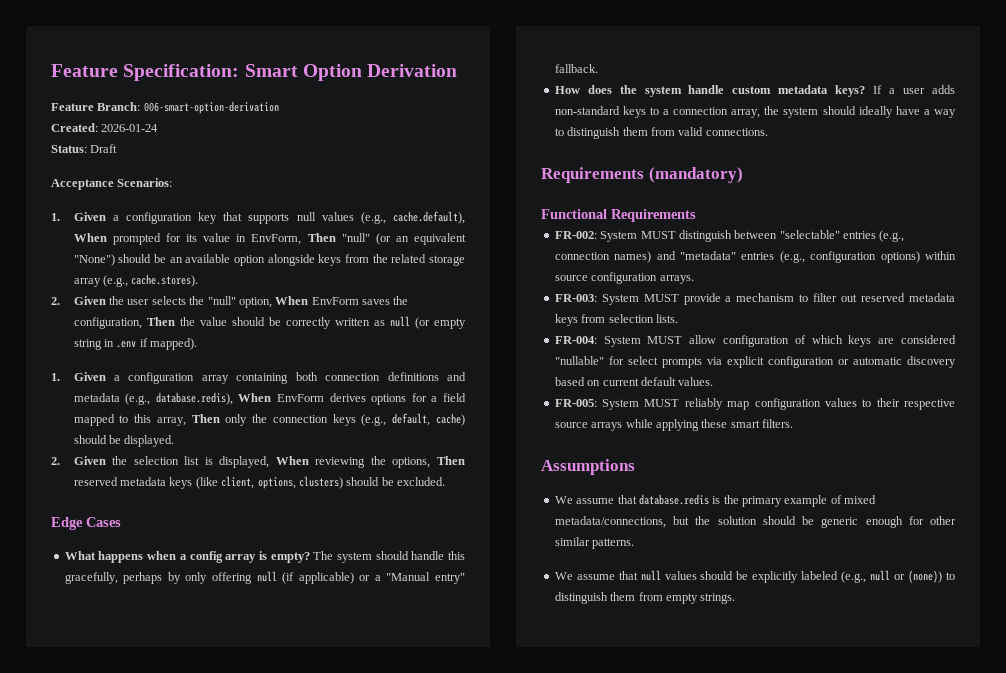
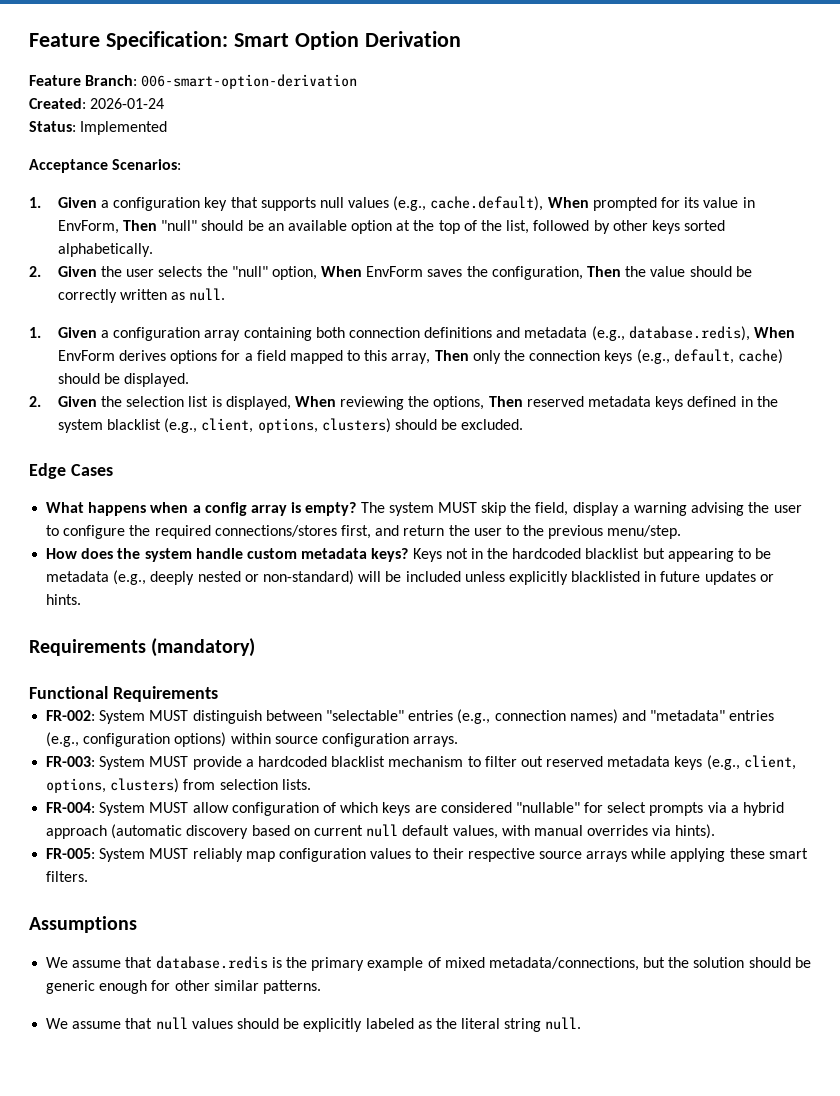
[90,144,118,153] Draft -> [80,121,168,135] Implemented
[375,233,467,245] [73,254,115,266] (or an equivalent "None") -> (198, 225) none
[267,254,466,266] [73,274,199,287] alongside keys from the related storage array (e.g., cache.stores). -> [396,220,726,234] [57,243,153,257] at the top of the list, followed by other keys sorted alphabetically.
[389,316,466,329] [73,338,198,350] null (or empty string in .env if mapped). -> [189,288,226,301] null.
[195,477,218,489] (like -> [687,396,778,407] [57,418,198,433] defined in the system blacklist (e.g.,
[375,551,465,560] [64,571,465,584] [554,64,598,73] should handle this gracefully, perhaps by only offering null (if applicable) or a "Manual entry" fallback. -> [437,502,802,516] [46,525,682,539] MUST skip the field, display a warning advising the user to configure the required connections/stores first, and return the user to the previous menu/step.
[873,85,955,94] [554,106,956,118] [554,127,768,139] If a user adds non-standard keys to a connection array, the system should ideally have a way to distinguish them from valid connections. -> [412,548,772,562] [46,570,774,585] [46,594,82,605] Keys not in the hardcoded blacklist but appearing to be metadata (e.g., deeply nested or non-standard) will be included unless explicitly blacklisted in future updates or hints.
(732, 299) none -> [257,756,386,767] hardcoded blacklist
(578, 320) none -> [706,755,796,770] [46,778,180,793] (e.g., client, options, clusters)
[726,356,956,368] [554,377,714,386] explicit configuration or automatic discovery based on current default values. -> [730,802,785,816] [46,824,716,839] a hybrid approach (automatic discovery based on current null default values, with manual overrides via hints).
[841,570,955,583] [554,592,736,604] (e.g., null or (none)) to distinguish them from empty strings. -> [417,1017,582,1032] as the literal string null.

